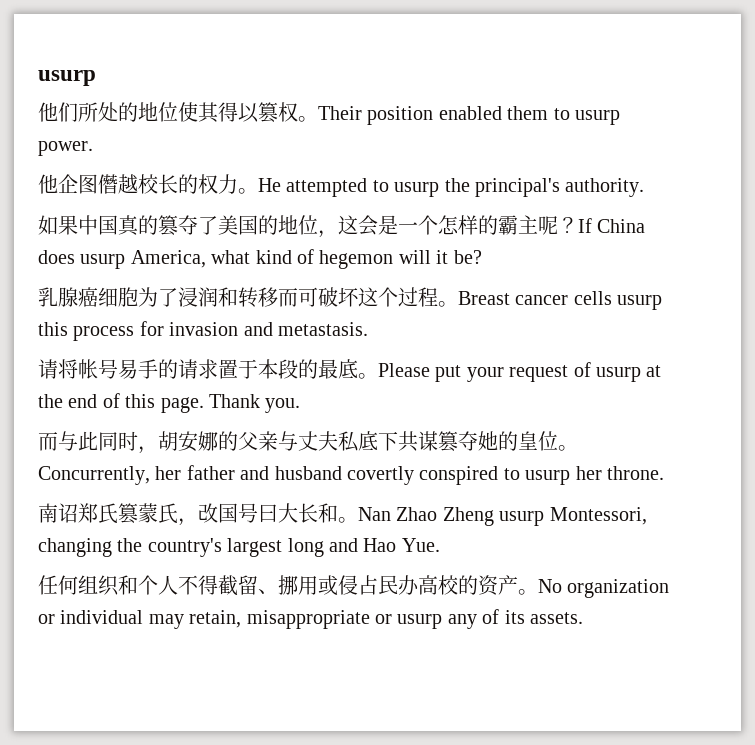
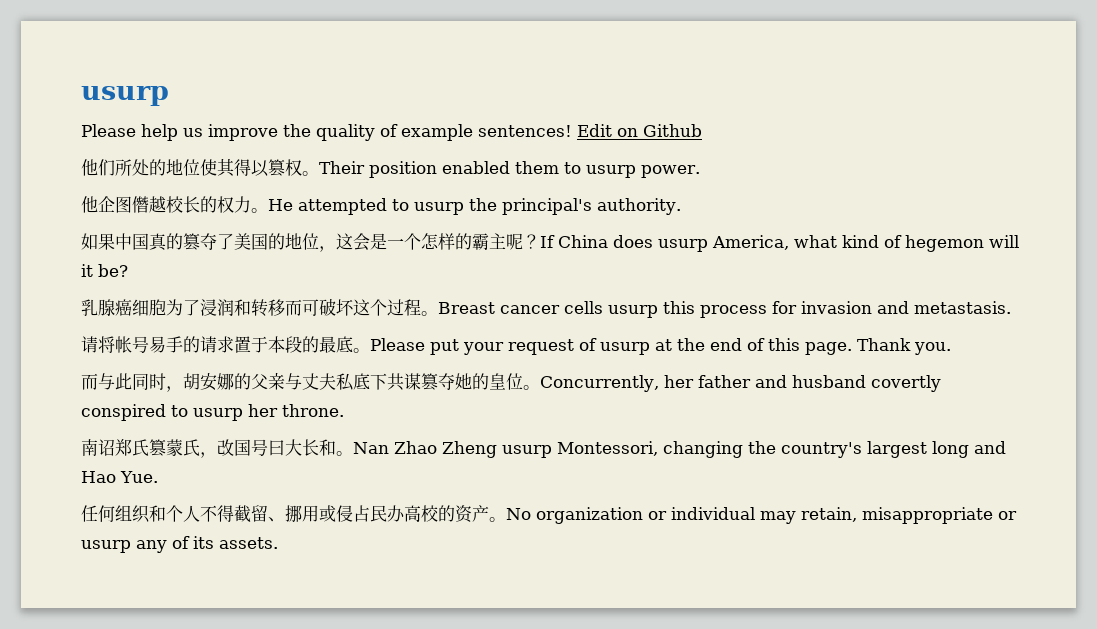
[38,70,96,86] usurp -> [81,86,169,106] [81,124,702,141] usurp // Please help us improve the quality of example sentences! Edit on Github

